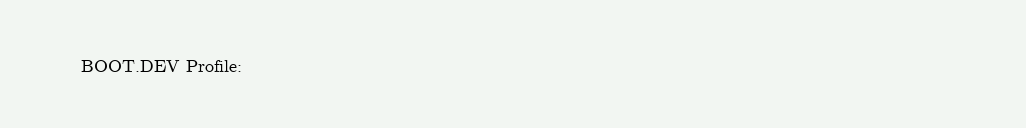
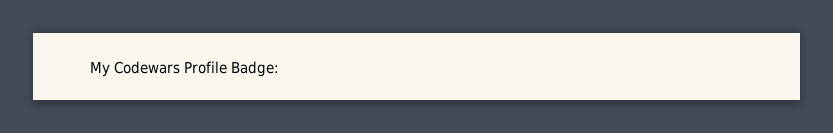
[81,60,242,72] BOOT.DEV Profile: -> [90,61,279,77] My Codewars Profile Badge:

